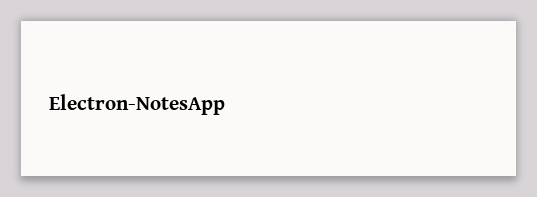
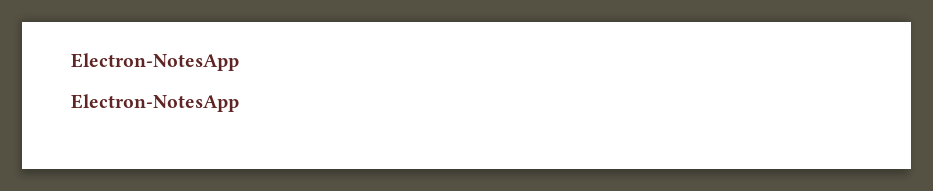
[49,94,225,115] Electron-NotesApp -> [71,53,239,71] [71,94,239,112] Electron-NotesApp // Electron-NotesApp

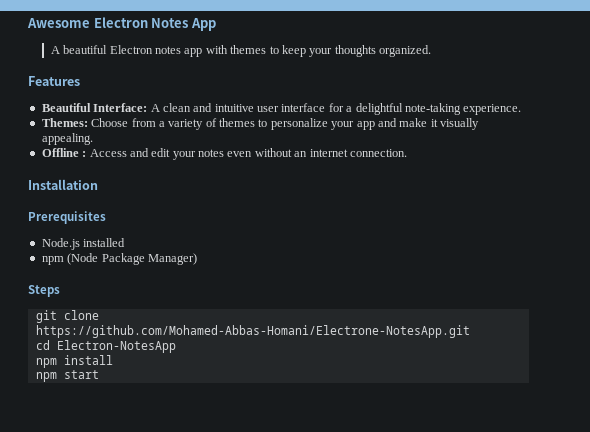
[71,53,239,71] [71,94,239,112] Electron-NotesApp // Electron-NotesApp -> [27,17,216,31] [50,45,432,57] [28,76,80,86] [41,103,522,115] [41,118,479,130] [41,133,93,145] [41,148,407,160] [28,179,98,190] [28,211,106,224] [41,238,126,250] [41,253,197,265] [28,285,60,297] [35,310,99,323] [35,325,470,338] [35,340,176,353] [35,355,113,368] [35,370,99,382] Awesome Electron Notes App // A beautiful Electron notes app with themes to keep your thoughts organized. // Features // Beautiful Interface: A clean and intuitive user interface for a delightful note-taking experience. // Themes: Choose from a variety of themes to personalize your app and make it visually appealing. // Offline : Access and edit your notes even without an internet connection. // Installation // Prerequisites // Node.js installed // npm (Node Package Manager) // Steps // git clone https://github.com/Mohamed-Abbas-Homani/Electrone-NotesApp.git // cd Electron-NotesApp // npm install // npm start

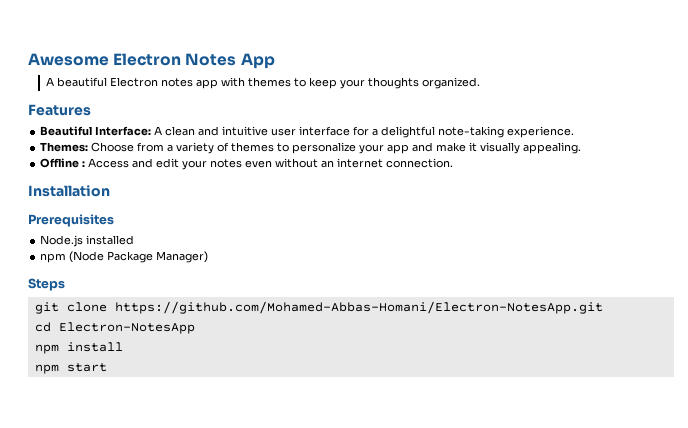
[35,325,470,338] https://github.com/Mohamed-Abbas-Homani/Electrone-NotesApp.git -> [114,301,603,314] https://github.com/Mohamed-Abbas-Homani/Electron-NotesApp.git

